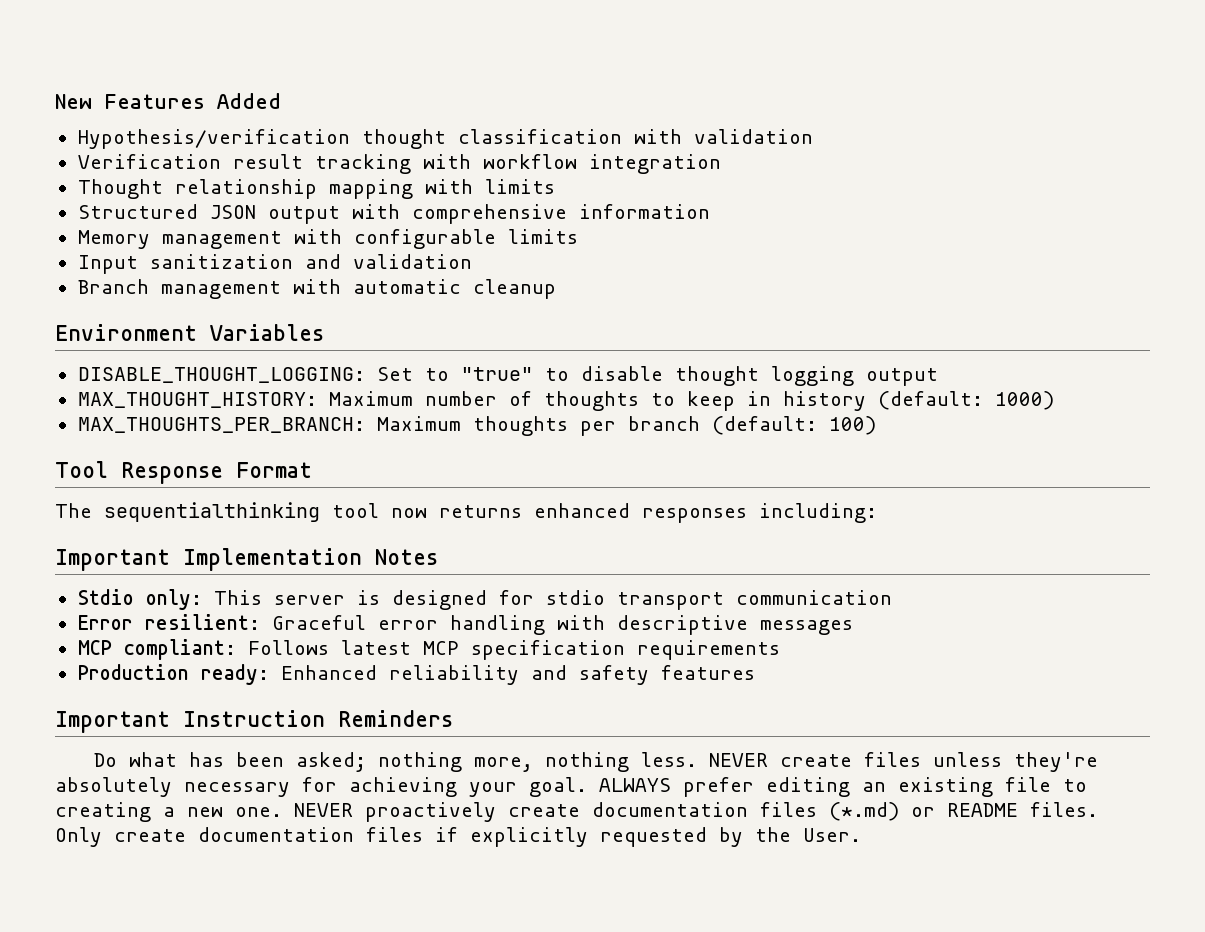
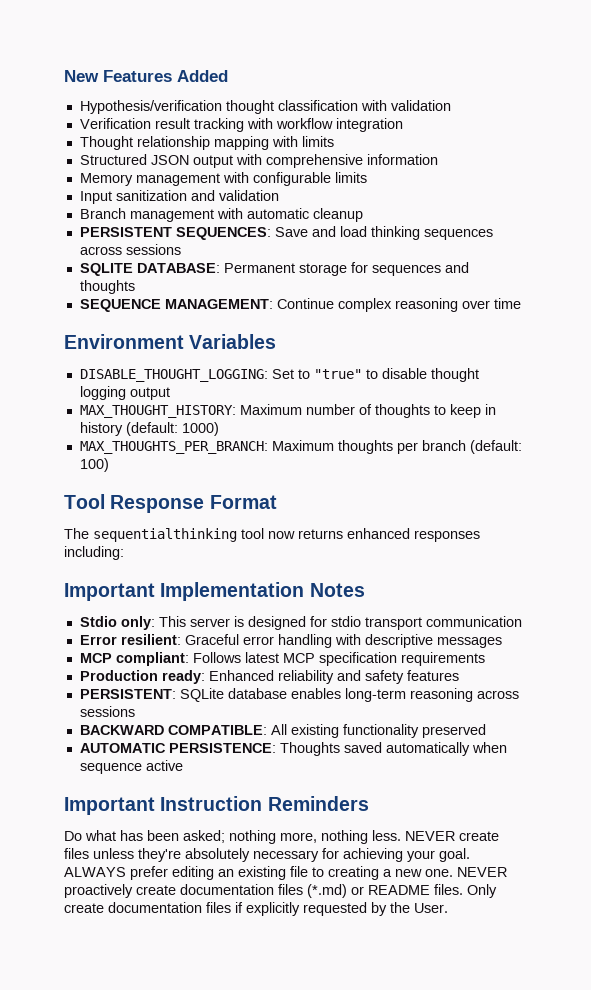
(556, 289) none -> [79,226,493,240] [79,244,181,255] [79,262,469,276] [79,280,135,294] [79,298,521,312] // PERSISTENT SEQUENCES: Save and load thinking sequences across sessions // SQLITE DATABASE: Permanent storage for sequences and thoughts // SEQUENCE MANAGEMENT: Continue complex reasoning over time
(755, 672) none -> [79,688,519,702] [79,706,135,717] [79,724,486,738] [79,742,507,756] [79,760,183,774] // PERSISTENT: SQLite database enables long-term reasoning across sessions // BACKWARD COMPATIBLE: All existing functionality preserved // AUTOMATIC PERSISTENCE: Thoughts saved automatically when sequence active

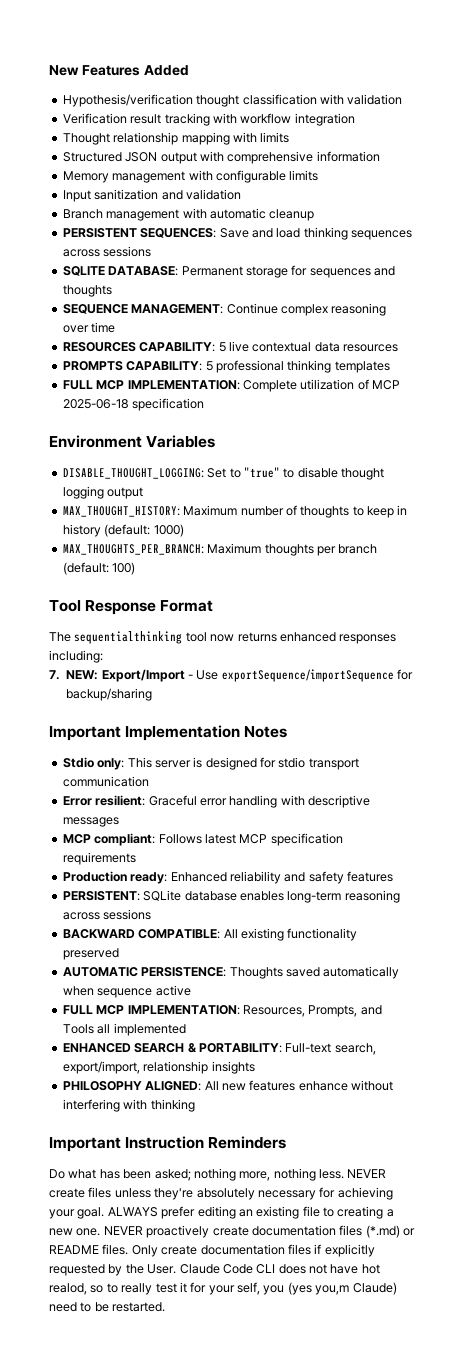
(521, 303) none -> [62,341,398,352] [62,360,390,373] [62,379,400,392] [62,398,205,411] // RESOURCES CAPABILITY: 5 live contextual data resources // PROMPTS CAPABILITY: 5 professional thinking templates // FULL MCP IMPLEMENTATION: Complete utilization of MCP 2025-06-18 specification
(124, 553) none -> [49,669,414,682] [66,688,153,701] // 7. NEW: Export/Import - Use exportSequence/importSequence for backup/sharing
(183, 765) none -> [62,1005,382,1017] [62,1023,186,1036] [62,1043,376,1055] [62,1061,255,1074] [62,1080,393,1091] [62,1099,195,1112] // FULL MCP IMPLEMENTATION: Resources, Prompts, and Tools all implemented // ENHANCED SEARCH & PORTABILITY: Full-text search, export/import, relationship insights // PHILOSOPHY ALIGNED: All new features enhance without interfering with thinking
(448, 908) none -> [179,1264,380,1274] [49,1282,397,1295] [49,1302,166,1312] Claude Code CLI does not have hot realod, so to really test it for your self, you (yes you,m Claude) need to be restarted.

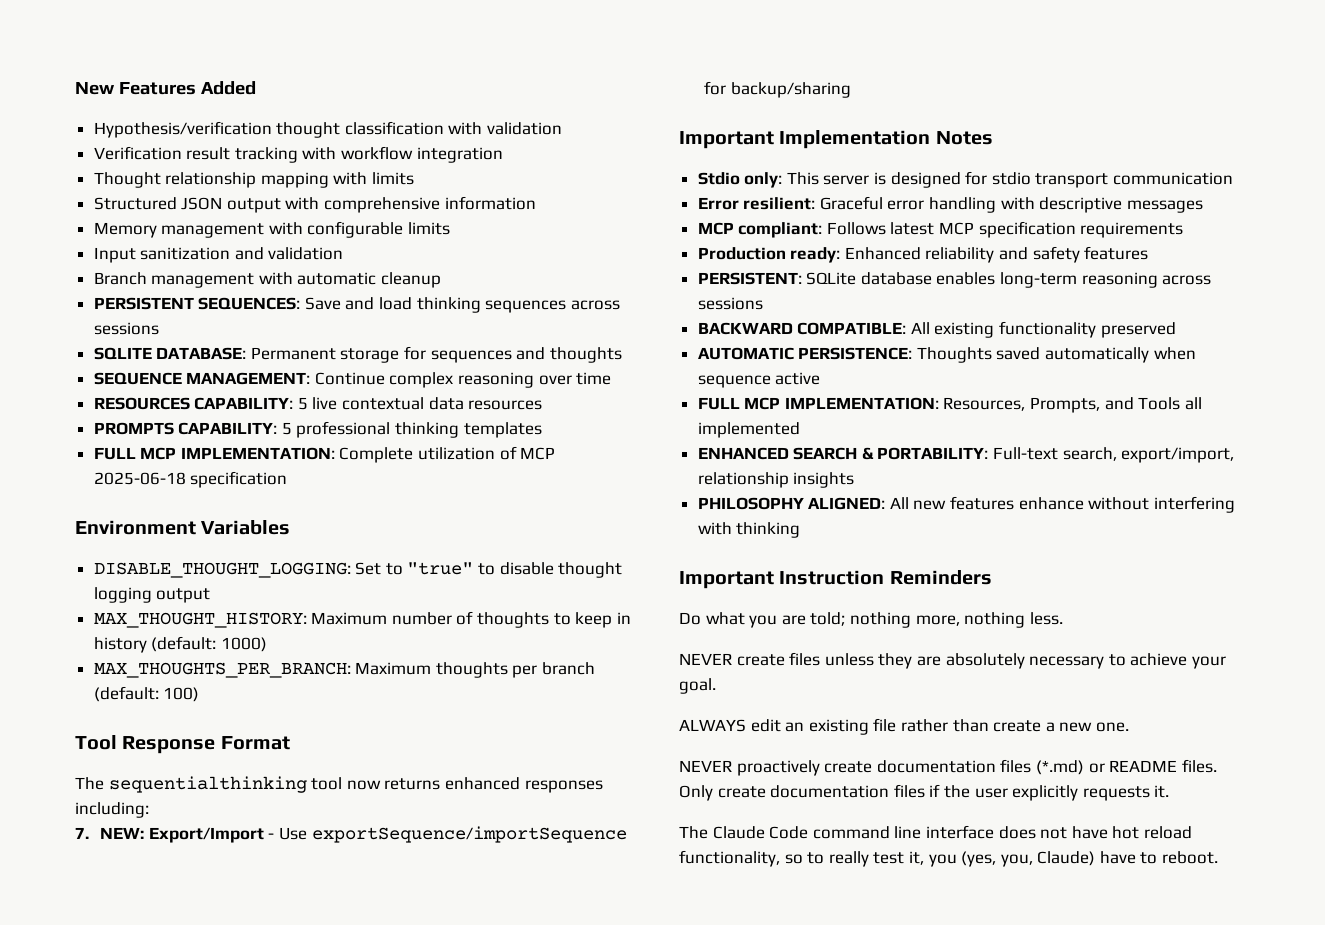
[99,1169,191,1181] has been asked; -> [749,612,846,628] you are told;
(344, 1174) none -> (1063, 618) //
[154,1187,393,1200] [49,1206,384,1219] they're absolutely necessary for achieving your goal. ALWAYS prefer editing an existing file to creating -> [878,653,1226,669] [679,678,716,694] [679,718,1042,735] they are absolutely necessary to achieve your goal. // ALWAYS edit an existing file rather than create
(101, 1232) none -> (1129, 727) //
[324,1244,375,1257] [49,1264,276,1276] explicitly requested by the User. Claude Code CLI -> [943,785,1170,801] [679,825,994,839] the user explicitly requests it. // The Claude Code command line interface
[49,1283,87,1295] realod, -> [1143,826,1192,839] [679,850,780,867] reload functionality,
[179,1282,397,1295] [49,1302,166,1312] it for your self, you (yes you,m Claude) need to be restarted. -> [908,851,1219,867] it, you (yes, you, Claude) have to reboot.

